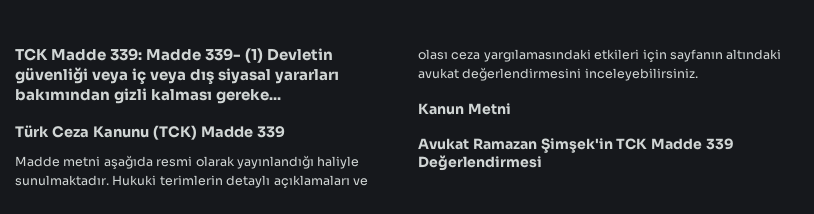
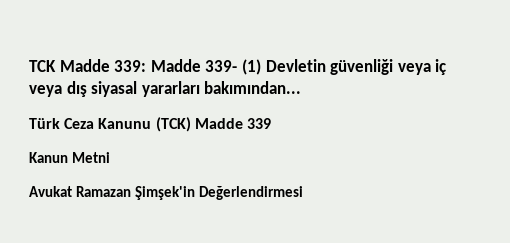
[15,88,282,104] bakımından gizli kalması gereke... -> [204,81,302,94] bakımından...
[15,155,360,170] [15,175,368,189] [418,49,782,63] [418,67,698,81] // Madde metni aşağıda resmi olarak yayınlandığı haliyle sunulmaktadır. Hukuki terimlerin detaylı açıklamaları ve olası ceza yargılamasındaki etkileri için sayfanın altındaki avukat değerlendirmesini inceleyebilirsiniz. -> (271, 123) none
[616,138,734,150] TCK Madde 339 -> (195, 193) none

